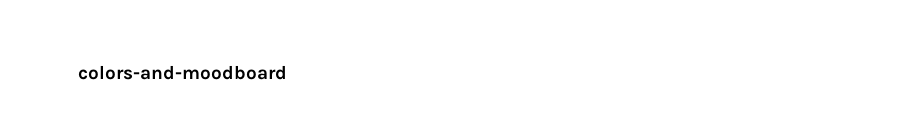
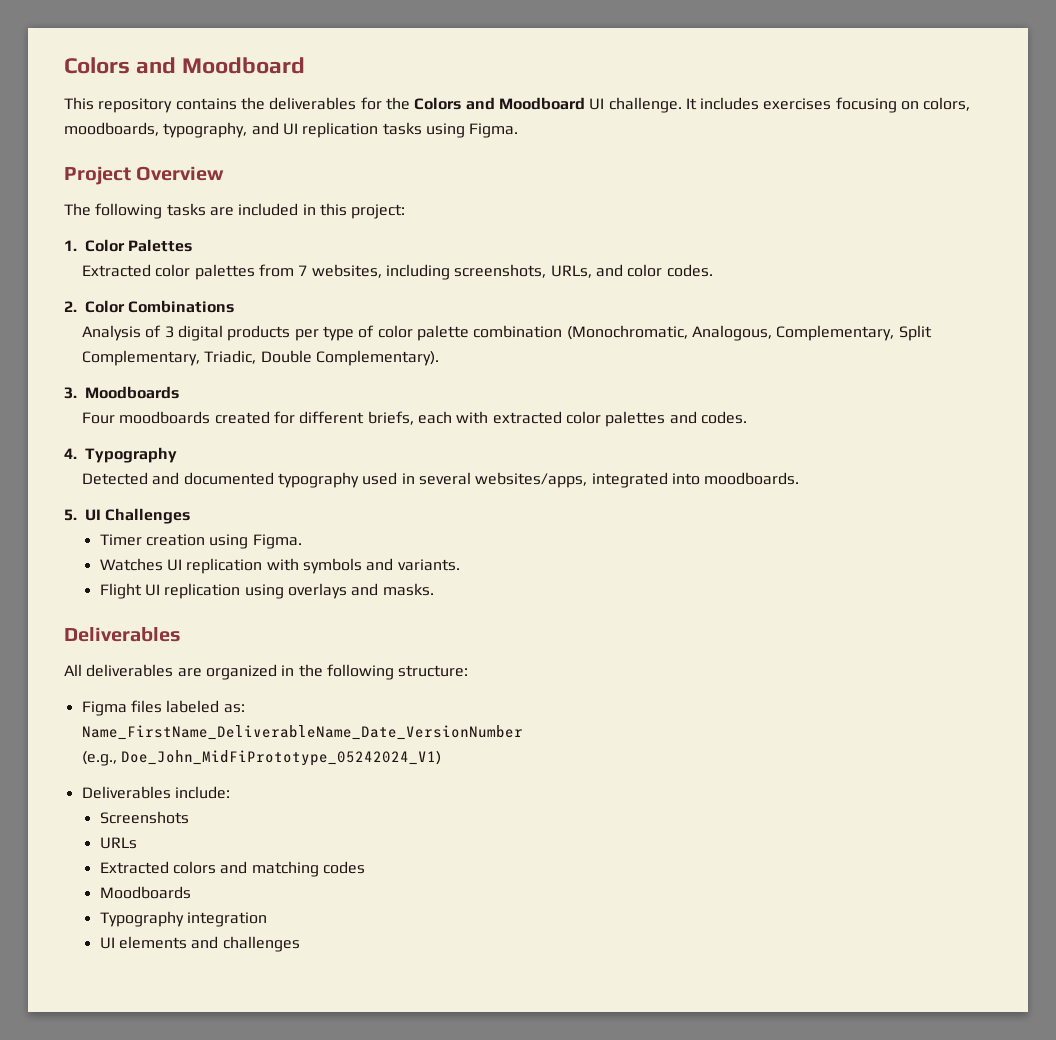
[78,65,287,80] colors-and-moodboard -> [64,57,306,74] [64,97,971,113] [64,122,519,138] [64,166,225,185] [64,203,406,219] [64,239,193,252] [82,264,713,280] [64,300,235,313] [82,325,932,341] [82,350,440,366] [64,386,179,399] [82,411,747,427] [64,447,177,463] [82,472,800,488] [64,508,191,524] [99,534,302,549] [99,558,460,574] [99,583,434,599] [64,627,181,642] [64,664,469,680] [81,700,245,716] [82,725,524,740] [82,750,442,766] [81,786,230,799] [99,811,189,824] [99,837,137,849] [99,861,366,877] [99,886,191,899] [99,911,268,927] [99,936,300,952] Colors and Moodboard // This repository contains the deliverables for the Colors and Moodboard UI challenge. It includes exercises focusing on colors, moodboards, typography, and UI replication tasks using Figma. // Project Overview // The following tasks are included in this project: // 1. Color Palettes // Extracted color palettes from 7 websites, including screenshots, URLs, and color codes. // 2. Color Combinations // Analysis of 3 digital products per type of color palette combination (Monochromatic, Analogous, Complementary, Split Complementary, Triadic, Double Complementary). // 3. Moodboards // Four moodboards created for different briefs, each with extracted color palettes and codes. // 4. Typography // Detected and documented typography used in several websites/apps, integrated into moodboards. // 5. UI Challenges // Timer creation using Figma. // Watches UI replication with symbols and variants. // Flight UI replication using overlays and masks. // Deliverables // All deliverables are organized in the following structure: // Figma files labeled as: // Name_FirstName_DeliverableName_Date_VersionNumber // (e.g., Doe_John_MidFiPrototype_05242024_V1) // Deliverables include: // Screenshots // URLs // Extracted colors and matching codes // Moodboards // Typography integration // UI elements and challenges

